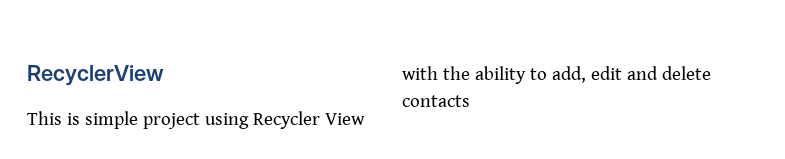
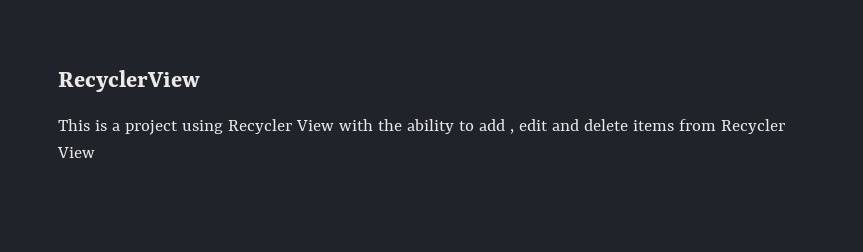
[84,111,138,129] simple -> [111,123,120,131] a
[551,66,586,83] add, -> [478,119,514,134] add ,
[402,95,470,107] contacts -> [632,119,785,134] [57,147,95,158] items from Recycler View

